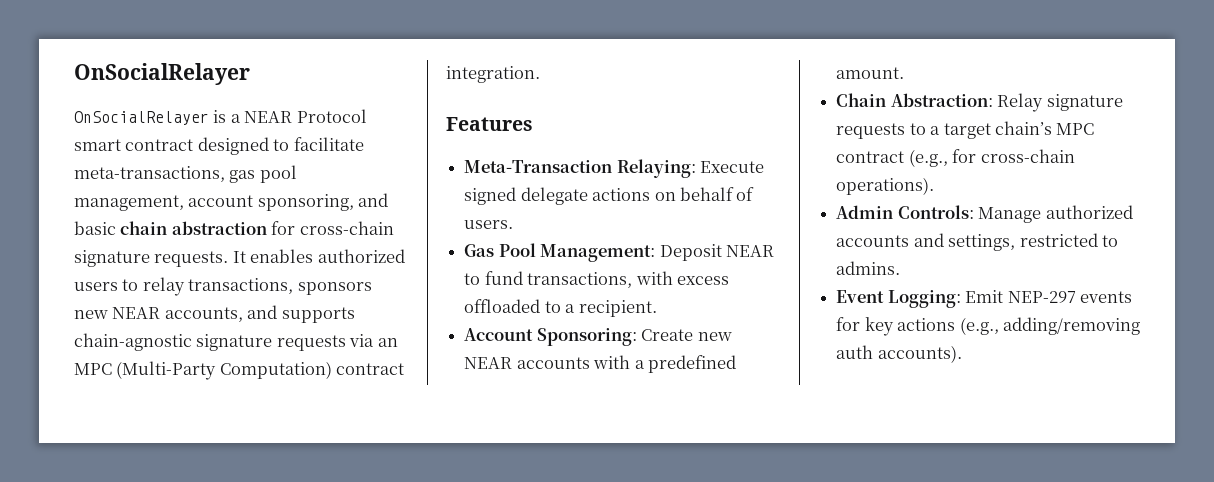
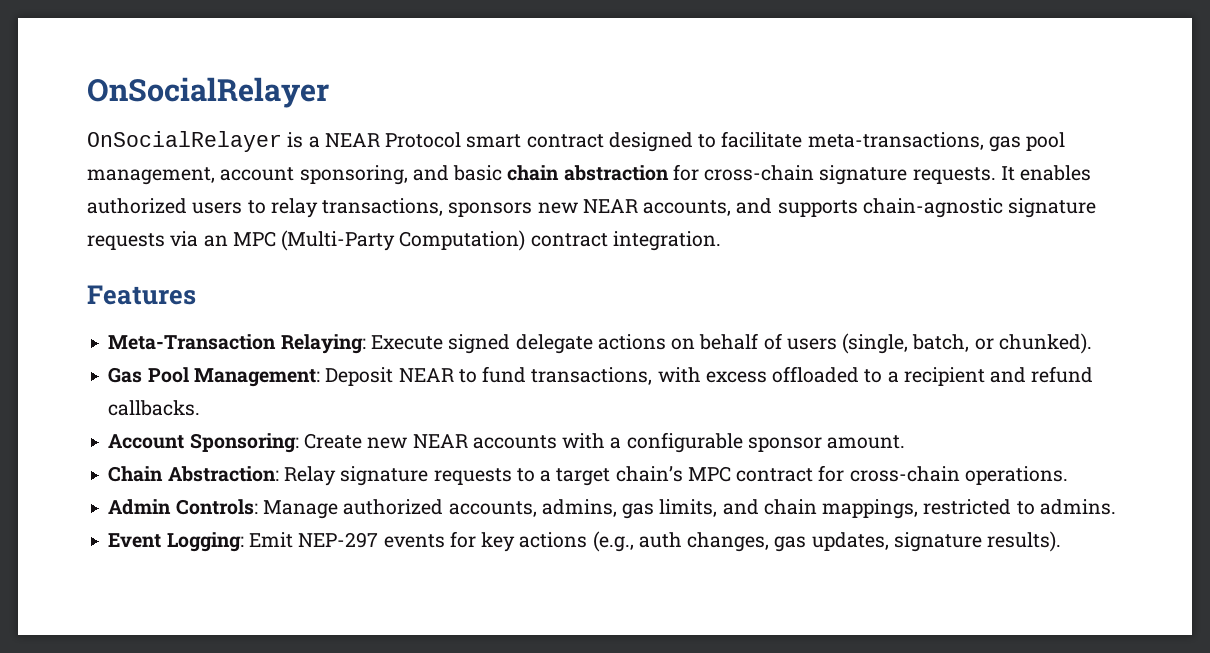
[464,220,514,229] users. -> [786,333,1092,354] users (single, batch, or chunked).
[578,300,657,317] recipient. -> [903,366,1094,386] [108,400,201,416] recipient and refund callbacks.
[647,355,736,373] predefined -> [626,432,822,453] configurable sponsor
[908,149,1075,167] [836,177,935,195] (e.g., for cross-chain operations). -> [818,465,1068,485] for cross-chain operations.
[836,233,1016,251] accounts and settings, -> [448,499,919,519] accounts, admins, gas limits, and chain mappings,
[1002,317,1140,335] [836,345,962,363] adding/removing auth accounts). -> [638,531,1062,552] auth changes, gas updates, signature results).

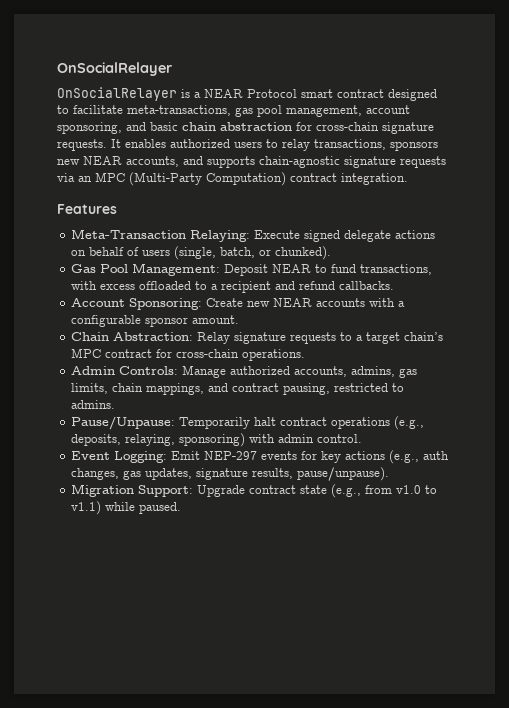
[722,499,759,515] and -> (109, 388) none
(919, 509) none -> [208,383,331,395] and contract pausing,
(1116, 507) none -> [71,416,425,430] [71,433,363,447] // Pause/Unpause: Temporarily halt contract operations (e.g., deposits, relaying, sponsoring) with admin control.
[987,531,1062,552] results). -> [252,467,390,481] [71,484,438,498] [71,501,182,515] results, pause/unpause). // Migration Support: Upgrade contract state (e.g., from v1.0 to v1.1) while paused.

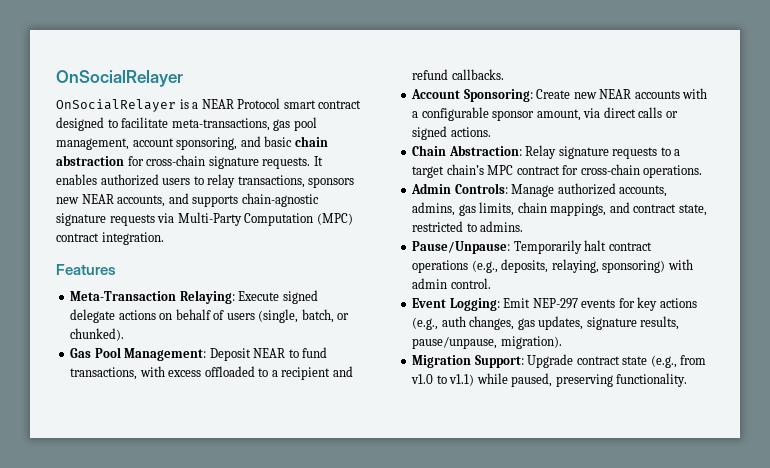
[78,172,286,186] an MPC (Multi-Party Computation) -> [177,212,353,226] Multi-Party Computation (MPC)
[192,315,240,324] amount. -> [536,107,678,121] [412,126,491,140] amount, via direct calls or signed actions.
[283,383,331,395] pausing, -> [678,204,707,216] state,
[297,467,390,481] pause/unpause). -> [412,336,562,349] pause/unpause, migration).
[139,502,182,514] paused. -> [511,373,688,387] paused, preserving functionality.

